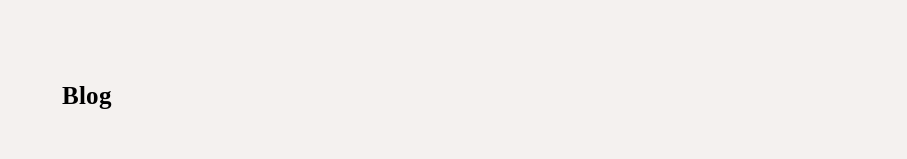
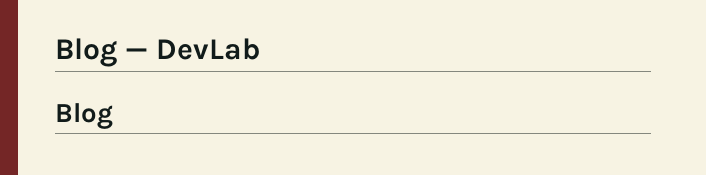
[62,86,112,109] Blog -> [55,38,261,67] [55,103,113,129] Blog — DevLab // Blog

